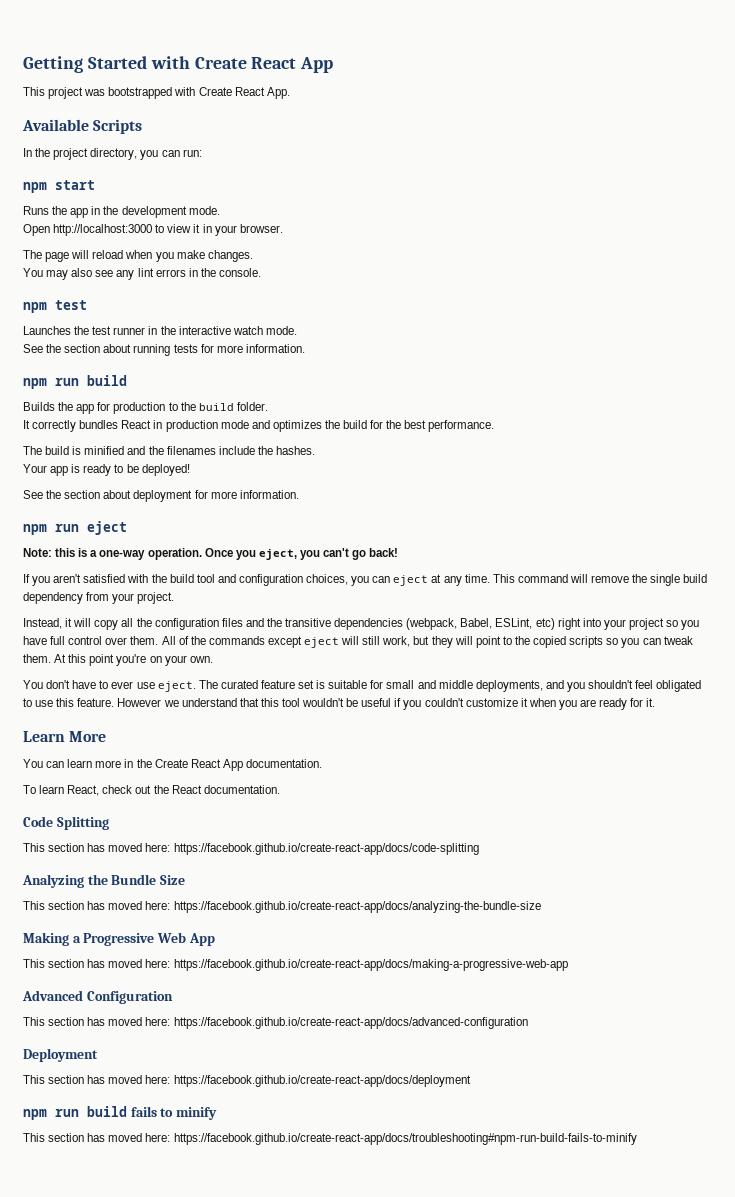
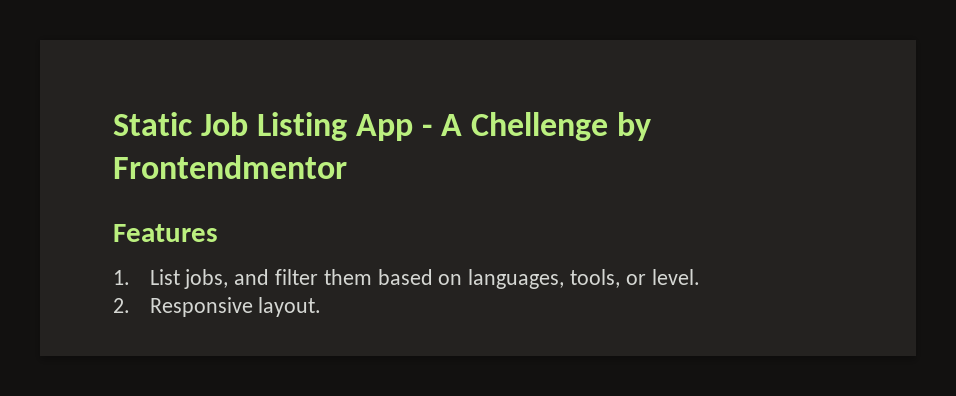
[23,56,334,73] [23,87,290,99] [22,119,143,134] [23,148,202,160] [23,180,95,193] [23,206,220,218] [23,224,283,236] [23,250,253,262] [23,268,261,280] [23,300,87,313] [23,326,297,335] [23,344,305,356] [23,375,127,389] [23,402,268,414] [23,420,495,432] [23,446,315,455] [23,464,190,476] [23,490,299,502] [23,521,127,535] [23,548,399,560] [23,574,708,586] [23,592,175,604] [23,618,700,630] [23,636,693,648] [23,654,213,666] [23,680,702,692] [23,698,656,710] [23,731,107,742] [23,759,322,771] [23,785,280,796] [23,816,109,830] [23,843,479,855] [22,874,185,888] [23,901,541,913] [23,932,215,946] [23,959,568,971] [22,990,173,1004] [23,1017,528,1029] [23,1048,98,1062] [23,1075,471,1087] [23,1106,217,1120] [23,1133,637,1145] Getting Started with Create React App // This project was bootstrapped with Create React App. // Available Scripts // In the project directory, you can run: // npm start // Runs the app in the development mode. // Open http://localhost:3000 to view it in your browser. // The page will reload when you make changes. // You may also see any lint errors in the console. // npm test // Launches the test runner in the interactive watch mode. // See the section about running tests for more information. // npm run build // Builds the app for production to the build folder. // It correctly bundles React in production mode and optimizes the build for the best performance. // The build is minified and the filenames include the hashes. // Your app is ready to be deployed! // See the section about deployment for more information. // npm run eject // Note: this is a one-way operation. Once you eject, you can't go back! // If you aren't satisfied with the build tool and configuration choices, you can eject at any time. This command will remove the single build dependency from your project. // Instead, it will copy all the configuration files and the transitive dependencies (webpack, Babel, ESLint, etc) right into your project so you have full control over them. All of the commands except eject will still work, but they will point to the copied scripts so you can tweak them. At this point you're on your own. // You don't have to ever use eject. The curated feature set is suitable for small and middle deployments, and you shouldn't feel obligated to use this feature. However we understand that this tool wouldn't be useful if you couldn't customize it when you are ready for it. // Learn More // You can learn more in the Create React App documentation. // To learn React, check out the React documentation. // Code Splitting // This section has moved here: https://facebook.github.io/create-react-app/docs/code-splitting // Analyzing the Bundle Size // This section has moved here: https://facebook.github.io/create-react-app/docs/analyzing-the-bundle-size // Making a Progressive Web App // This section has moved here: https://facebook.github.io/create-react-app/docs/making-a-progressive-web-app // Advanced Configuration // This section has moved here: https://facebook.github.io/create-react-app/docs/advanced-configuration // Deployment // This section has moved here: https://facebook.github.io/create-react-app/docs/deployment // npm run build fails to minify // This section has moved here: https://facebook.github.io/create-react-app/docs/troubleshooting#npm-run-build-fails-to-minify -> [113,112,652,141] [113,155,347,179] [113,224,218,242] [113,269,700,289] [113,297,322,317] Static Job Listing App - A Chellenge by Frontendmentor // Features // 1. List jobs, and filter them based on languages, tools, or level. // 2. Responsive layout.

